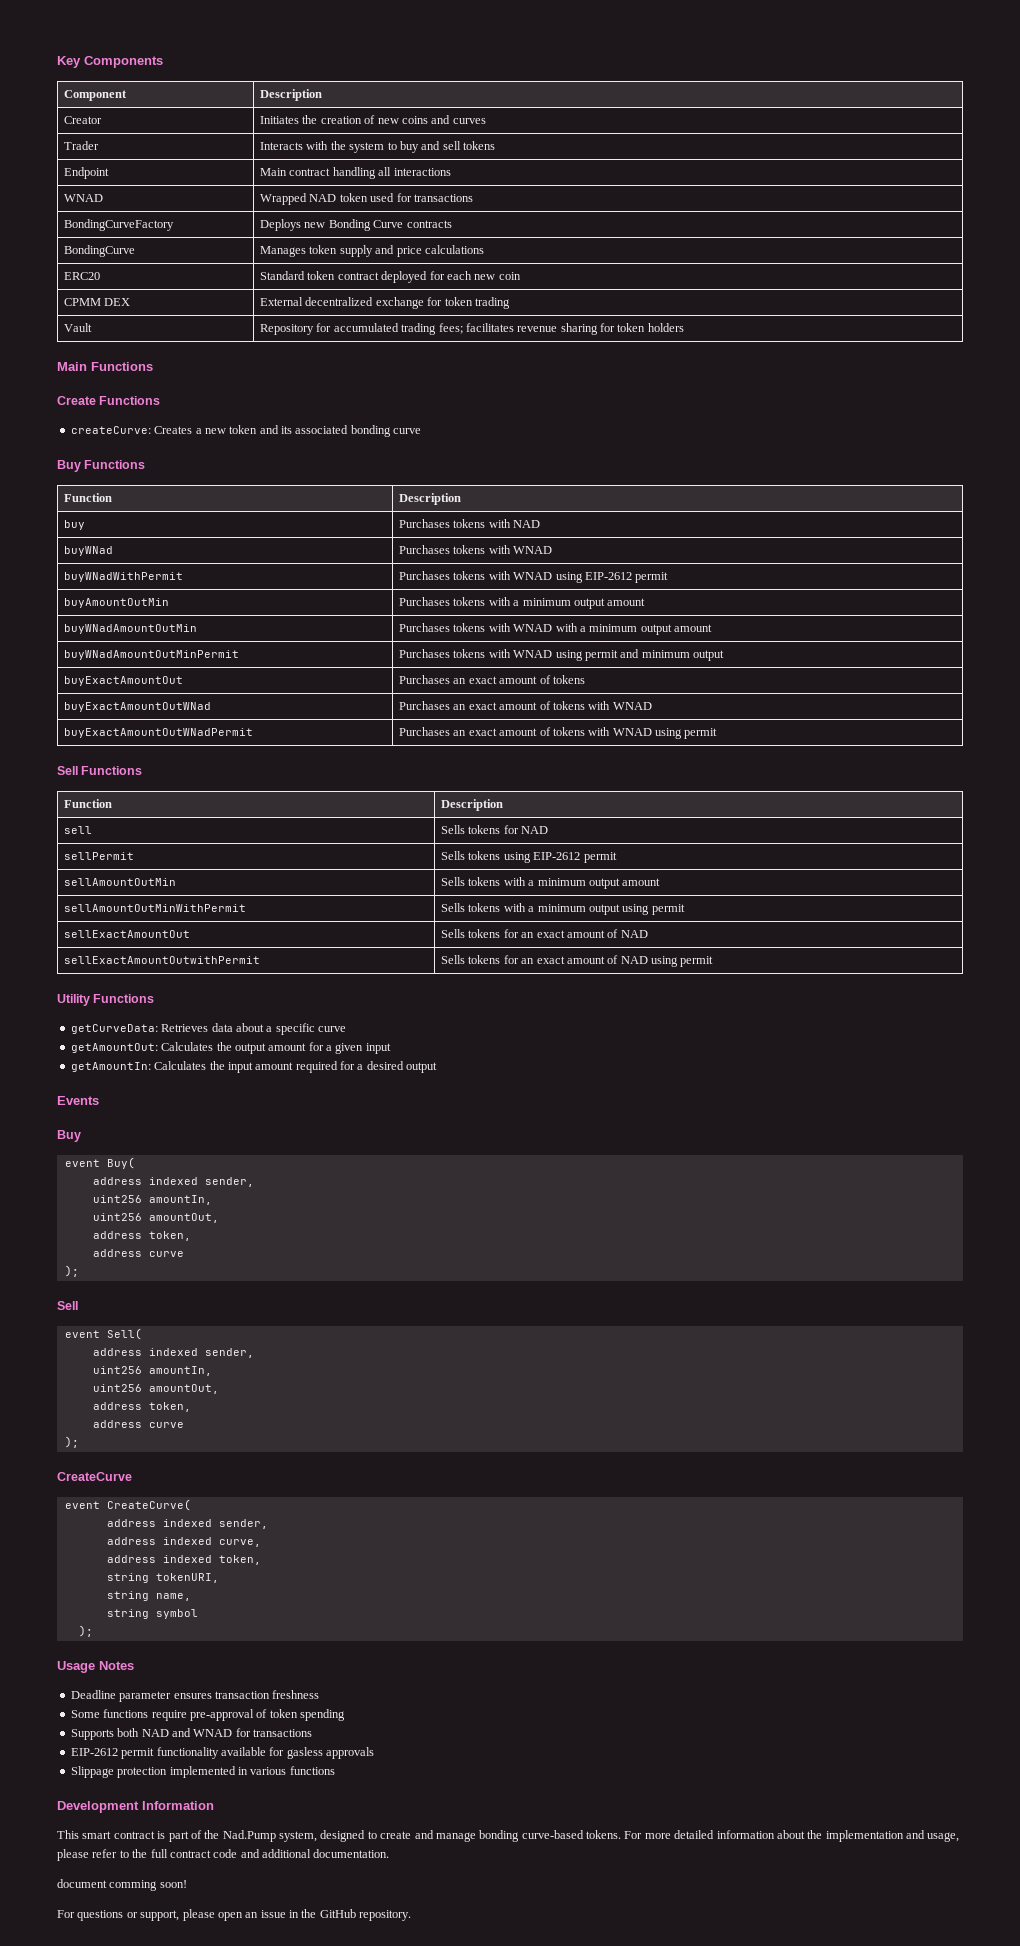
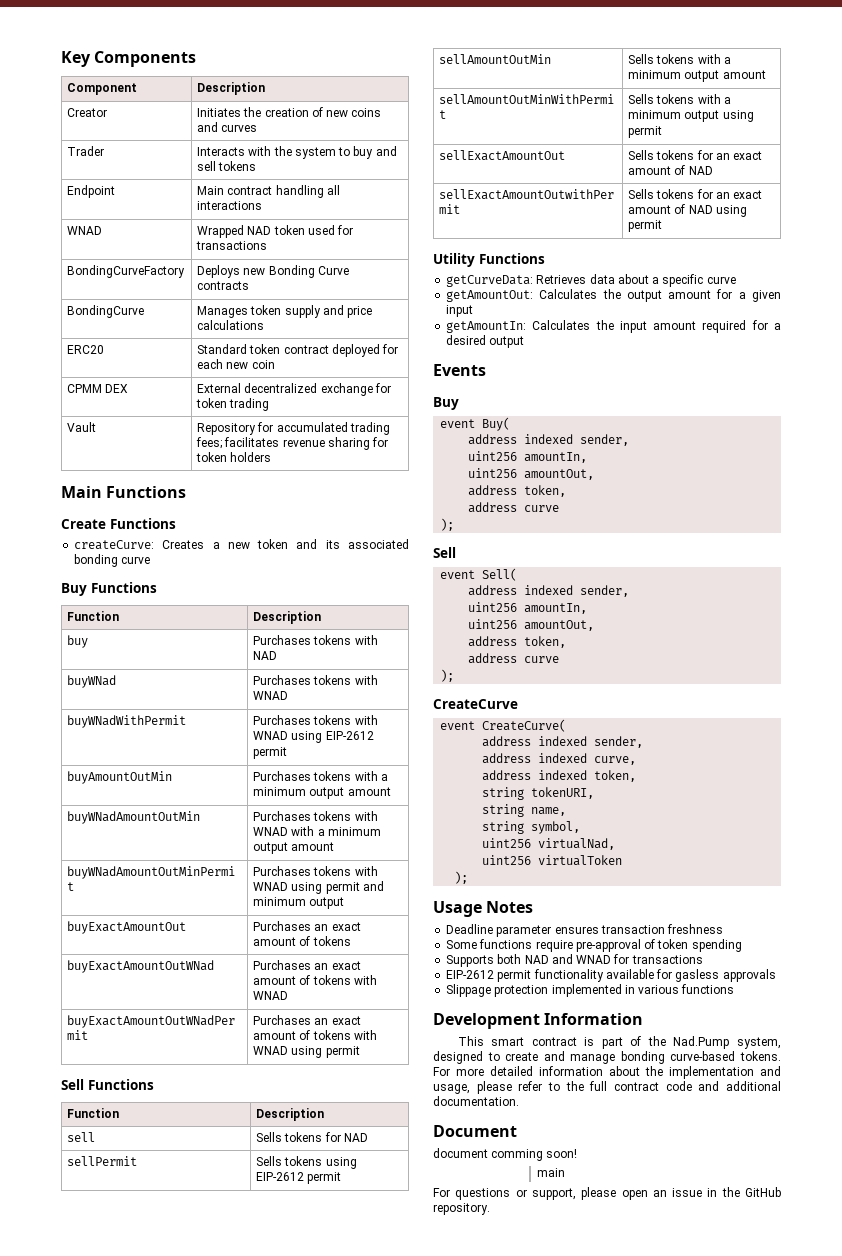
[155,1609,198,1619] symbol -> [531,821,581,834] [482,838,616,850] [482,855,623,866] symbol, // uint256 virtualNad, // uint256 virtualToken
(390, 1853) none -> [433,1125,517,1137] // Document
(187, 1884) none -> [537,1168,566,1177] // main

